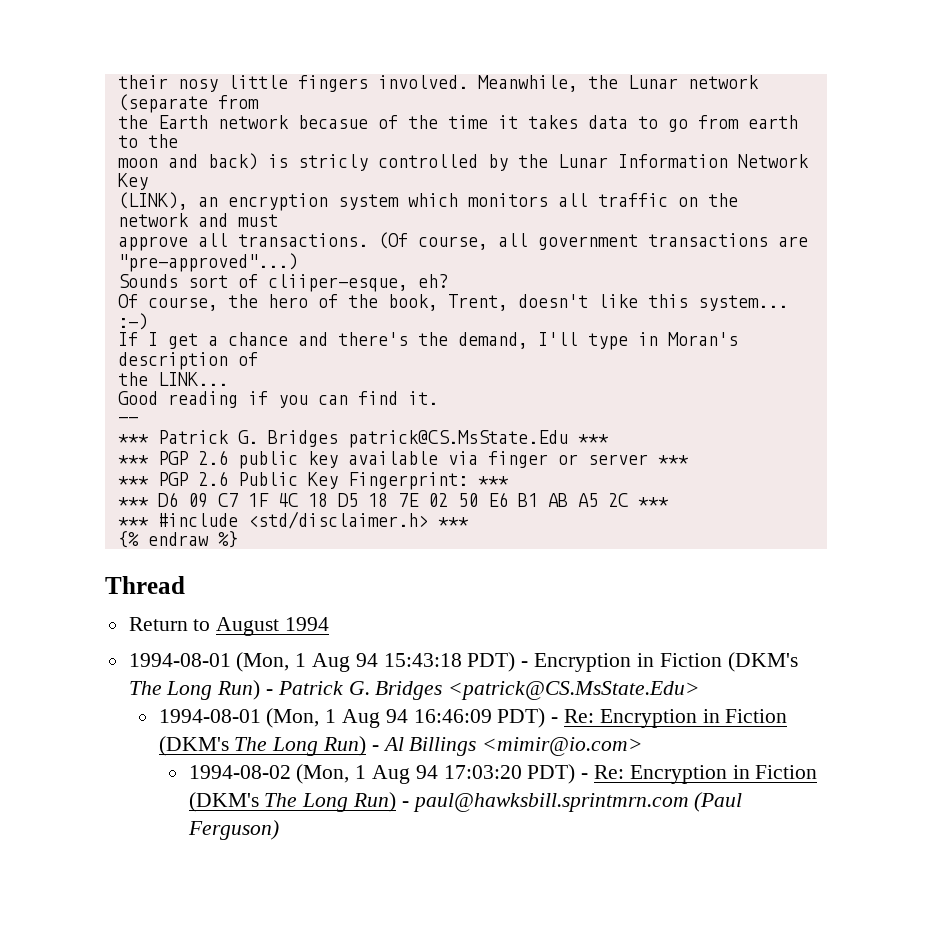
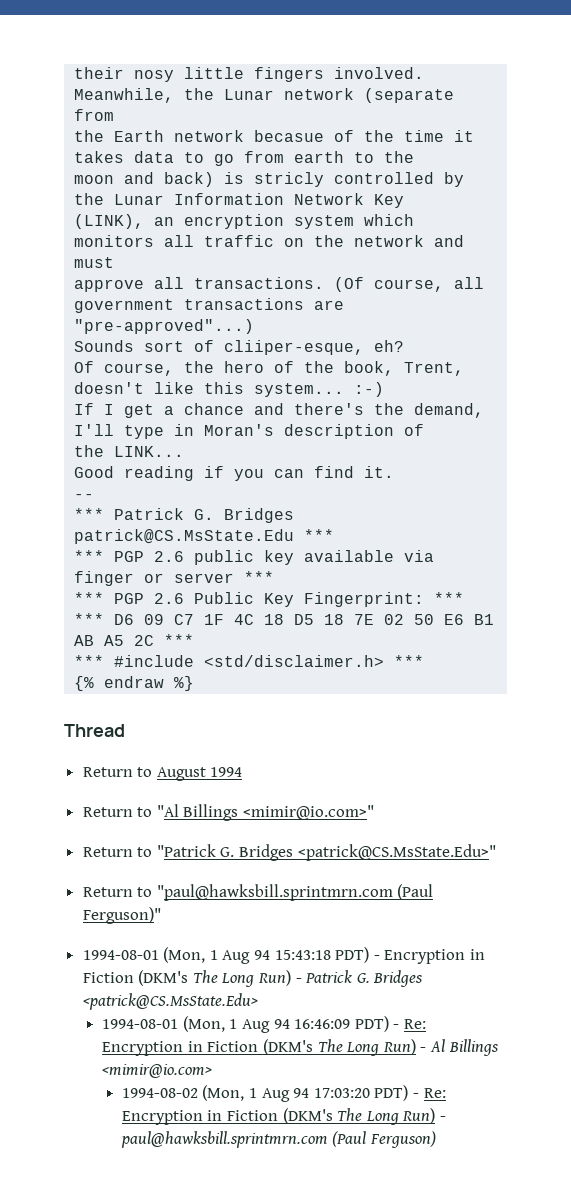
(330, 624) none -> [82,804,375,821] [82,844,496,861] [82,884,434,901] [82,907,161,924] // Return to "Al Billings <mimir@io.com>" // Return to "Patrick G. Bridges <patrick@CS.MsState.Edu>" // Return to "paul@hawksbill.sprintmrn.com (Paul Ferguson)"

